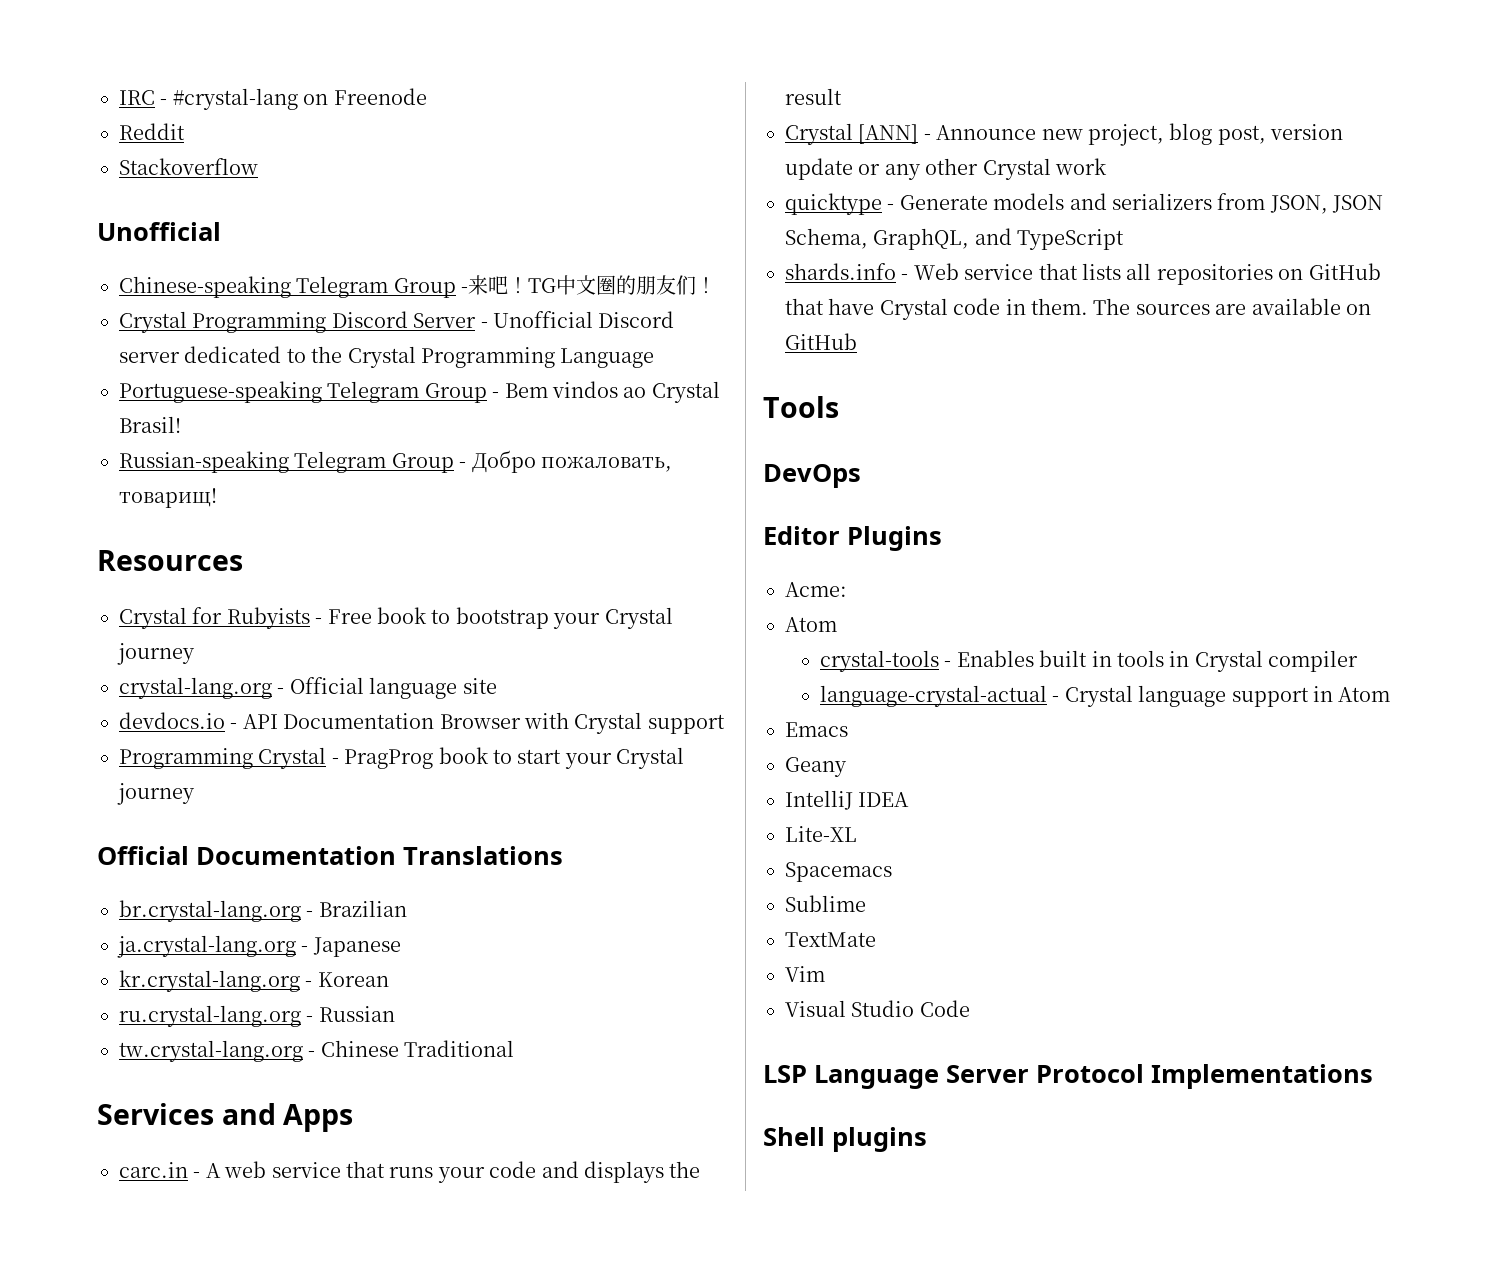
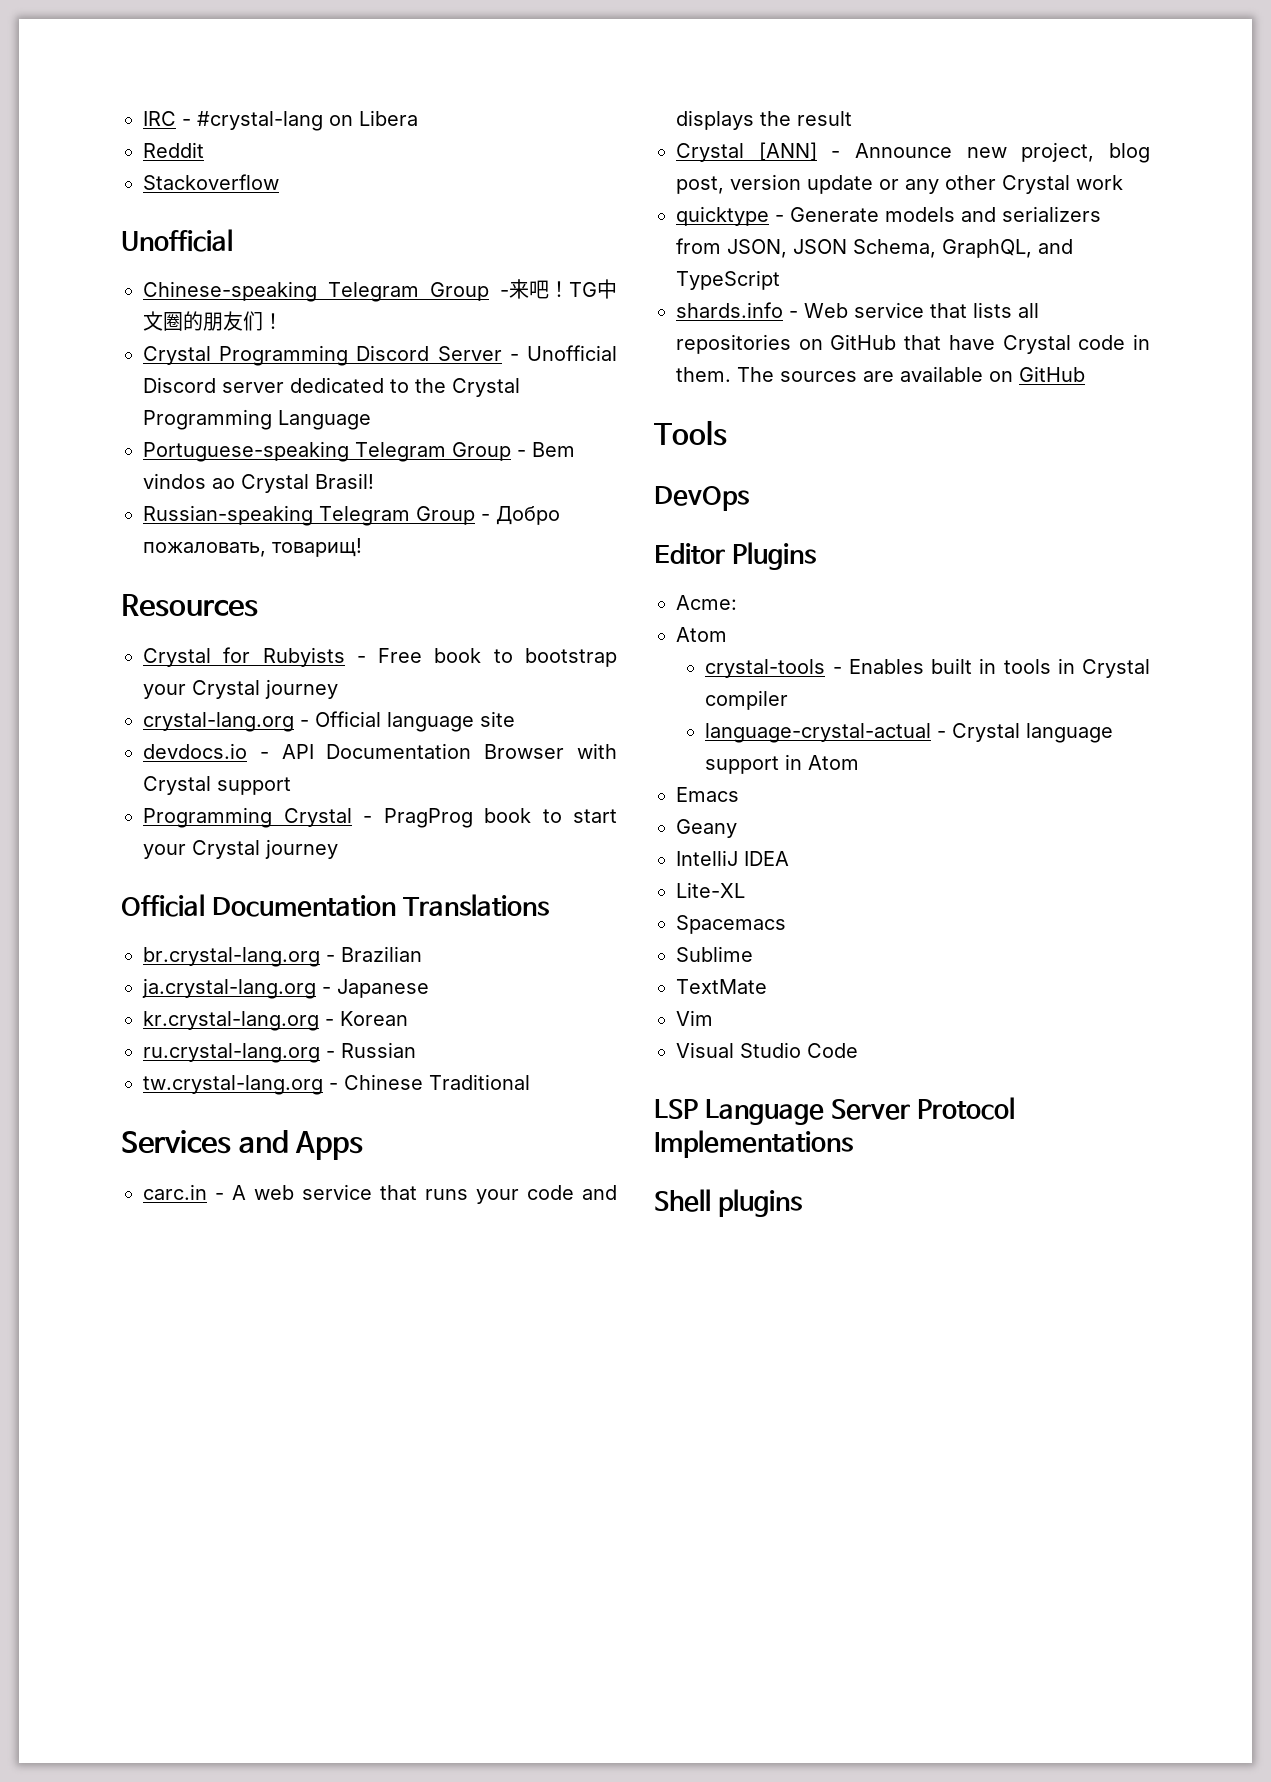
[333,88,427,105] Freenode -> [359,110,418,126] Libera

